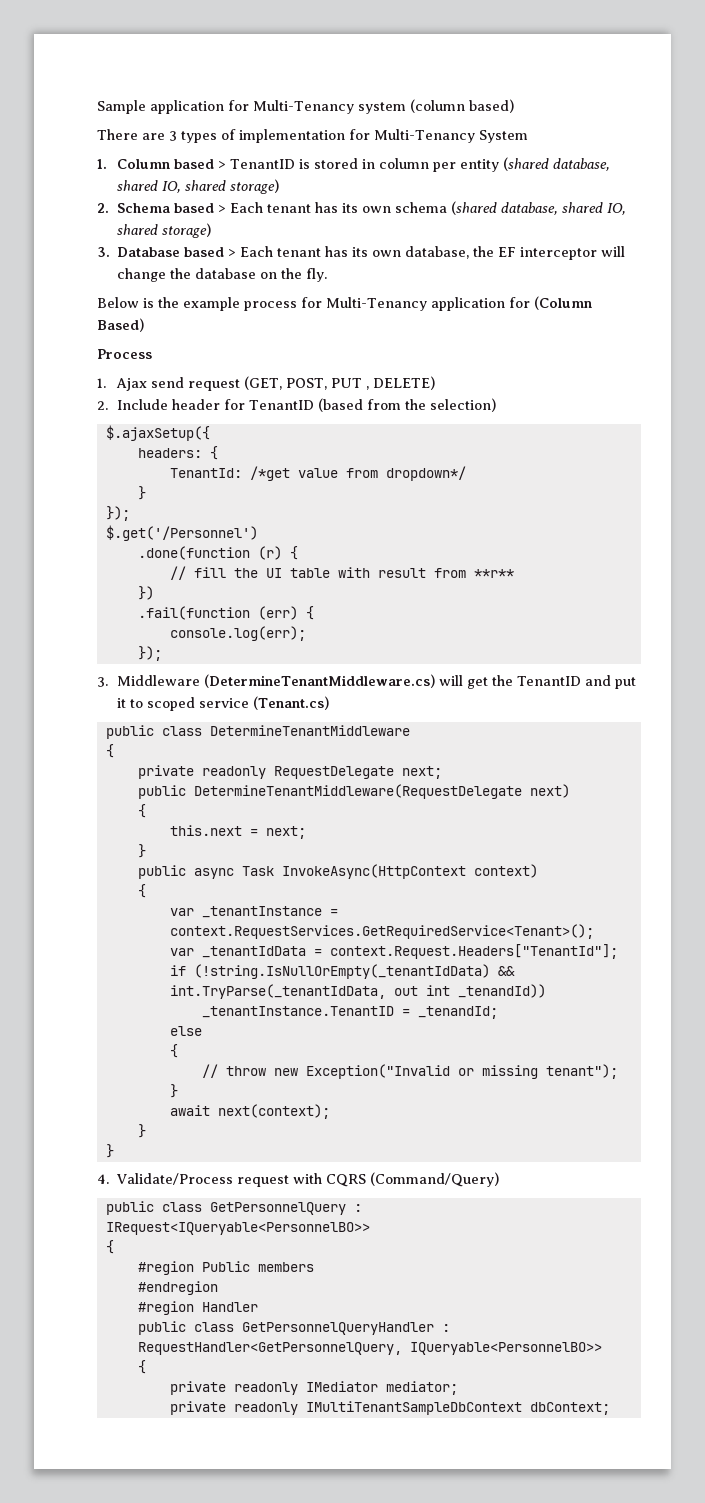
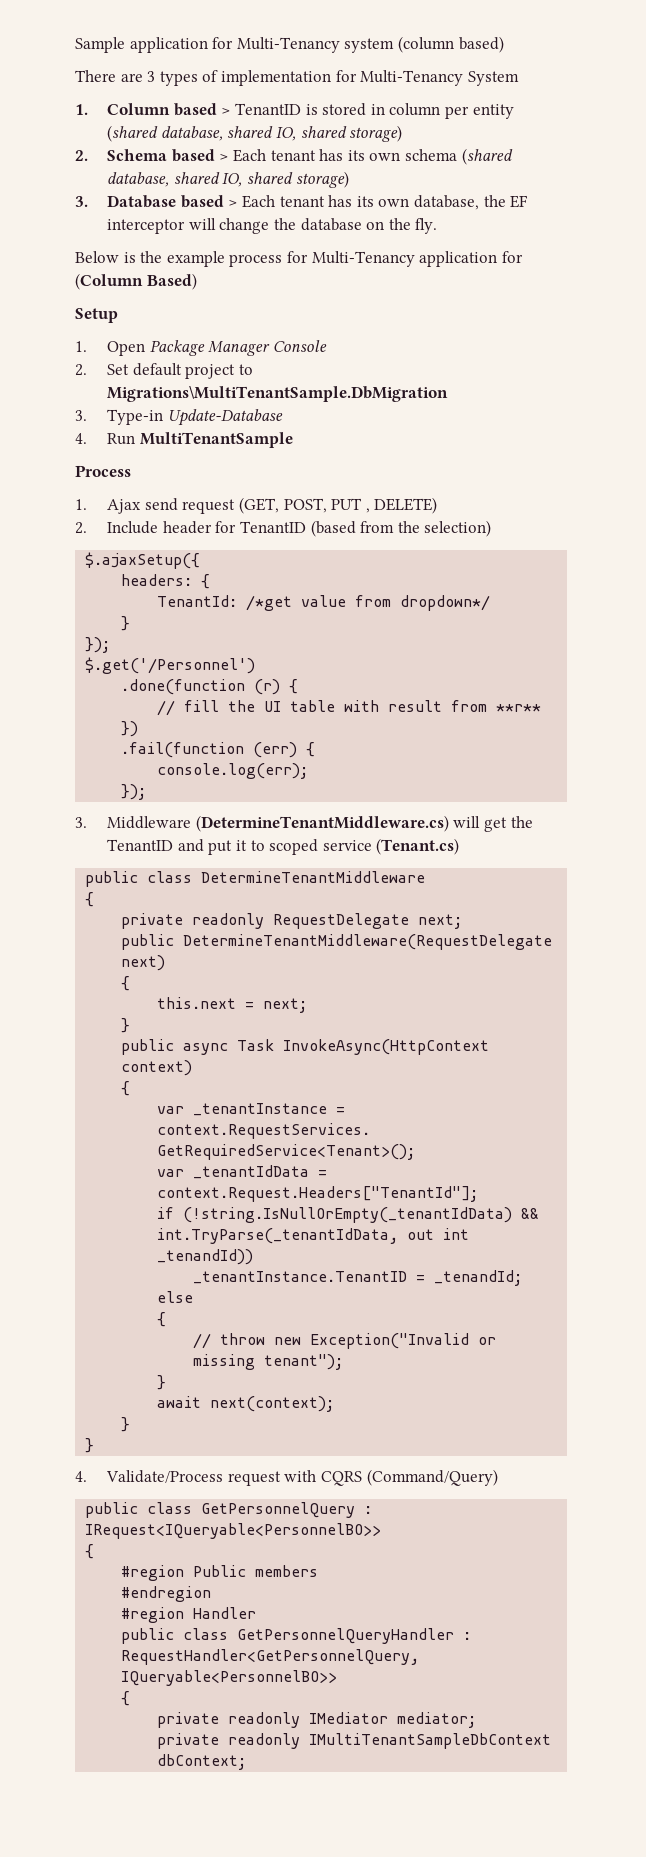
(144, 325) none -> [75,308,118,323] [75,340,328,356] [75,363,254,379] [107,386,449,402] [75,409,283,426] [75,432,293,448] // Setup // 1. Open Package Manager Console // 2. Set default project to Migrations\MultiTenantSample.DbMigration // 3. Type-in Update-Database // 4. Run MultiTenantSample

